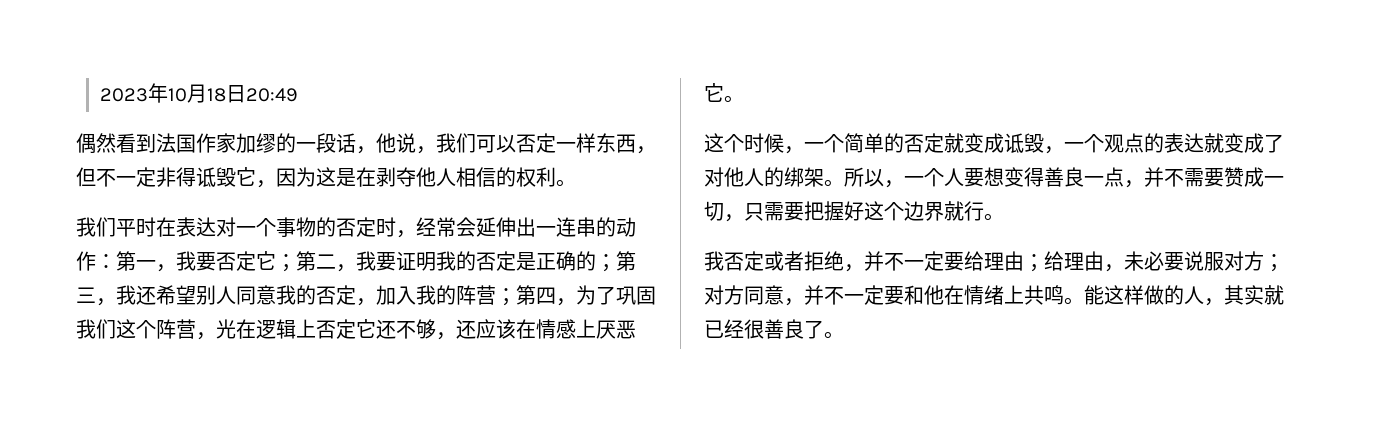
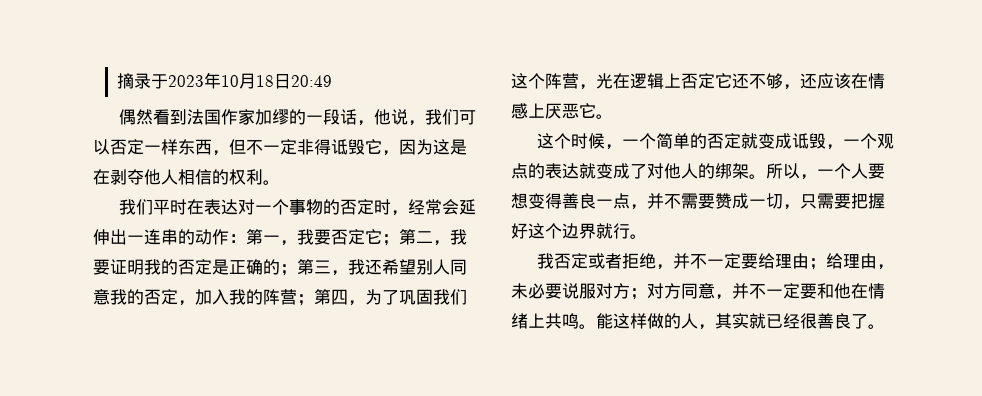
(99, 95) none -> [116,73,168,89] 摘录于

